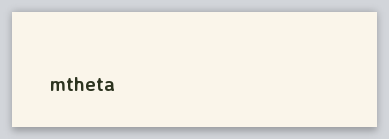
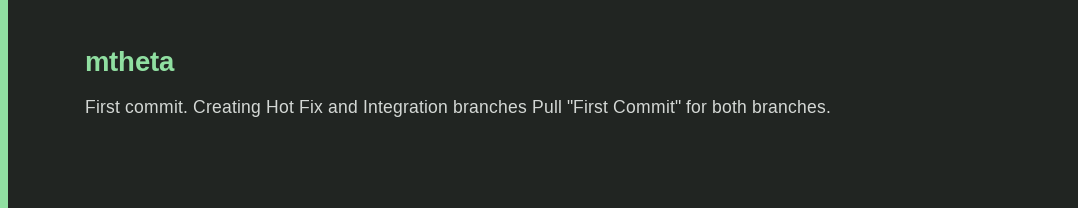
(115, 84) none -> [85,100,831,117] // First commit. Creating Hot Fix and Integration branches Pull "First Commit" for both branches.

